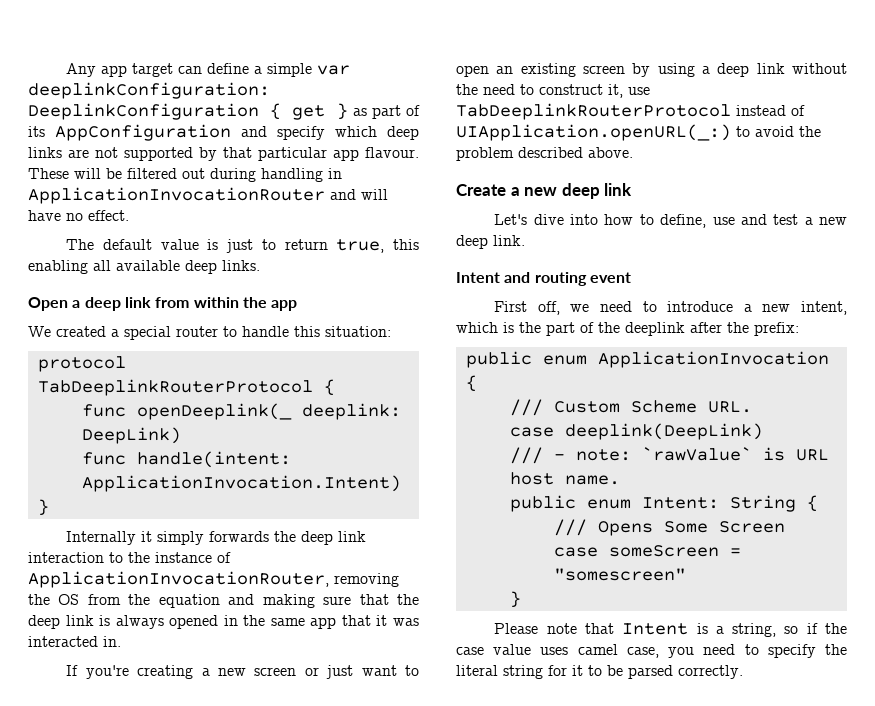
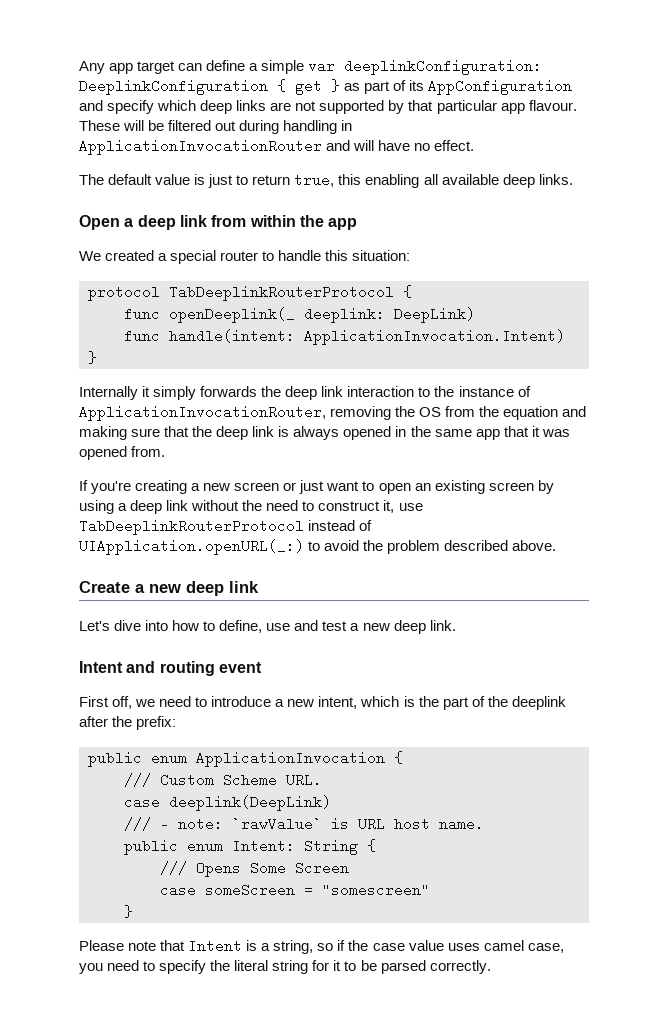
[28,636,121,647] interacted in. -> [79,446,166,460] opened from.

